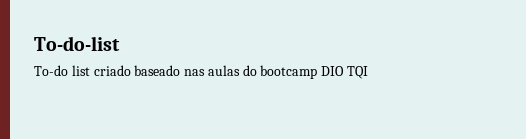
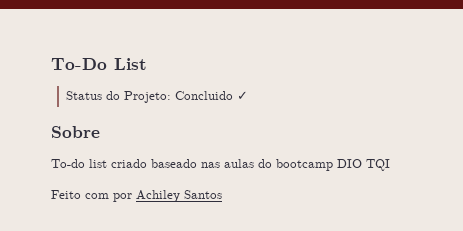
[34,36,120,51] To-do-list -> [51,58,147,70] [66,91,249,103] [51,126,100,138] To-Do List // Status do Projeto: Concluido ✓ // Sobre
(369, 72) none -> [51,190,222,202] // Feito com por Achiley Santos

